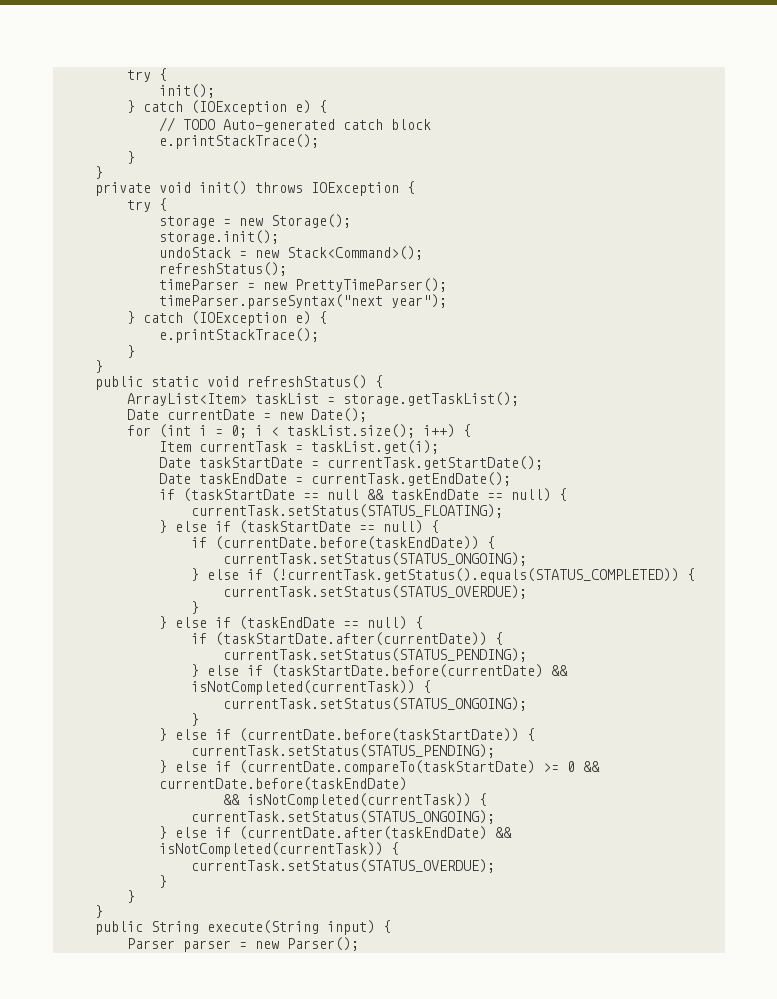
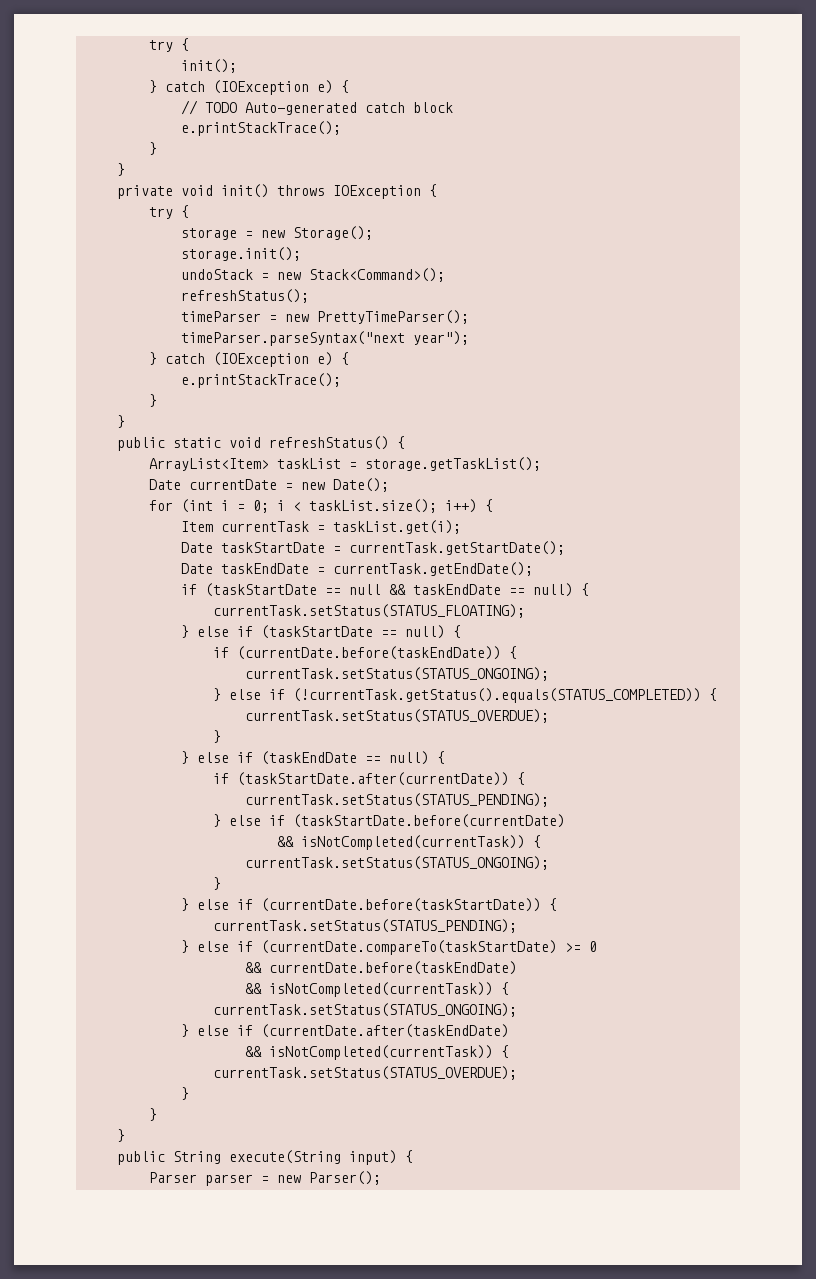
(543, 671) none -> (566, 821) //
(575, 766) none -> (598, 946) //
(487, 833) none -> (510, 1031) //

